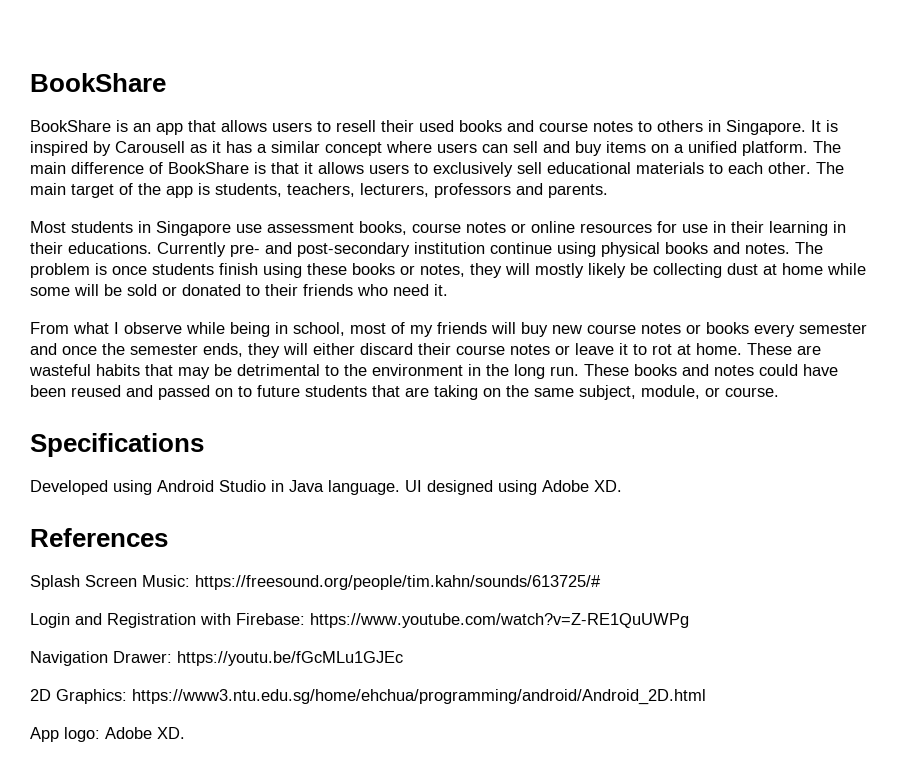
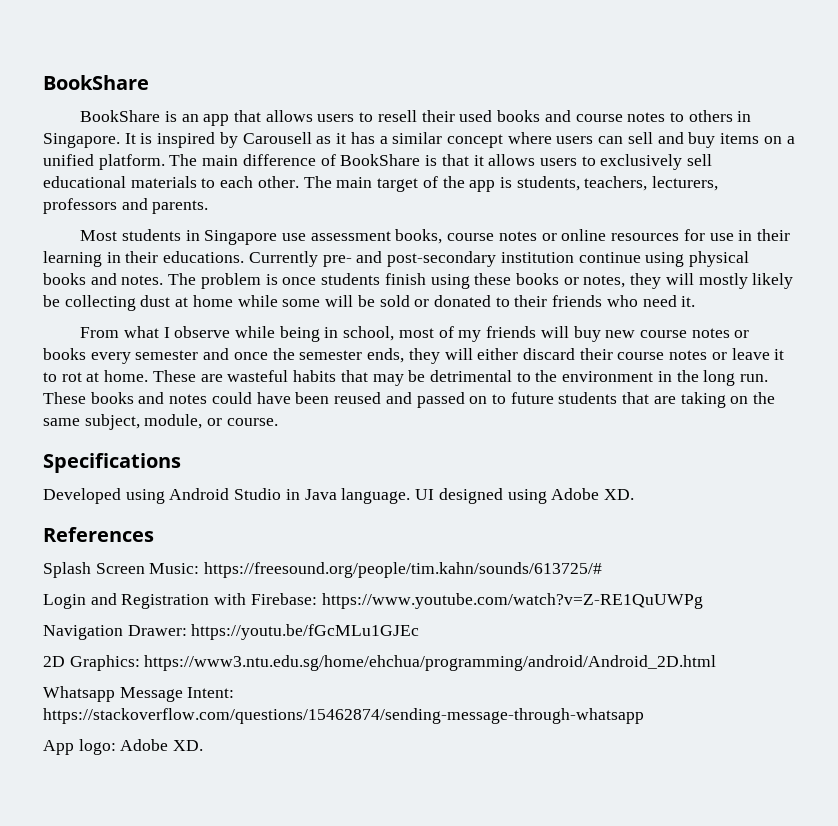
(706, 697) none -> [43,686,235,702] [43,708,644,724] // Whatsapp Message Intent: https://stackoverflow.com/questions/15462874/sending-message-through-whatsapp

